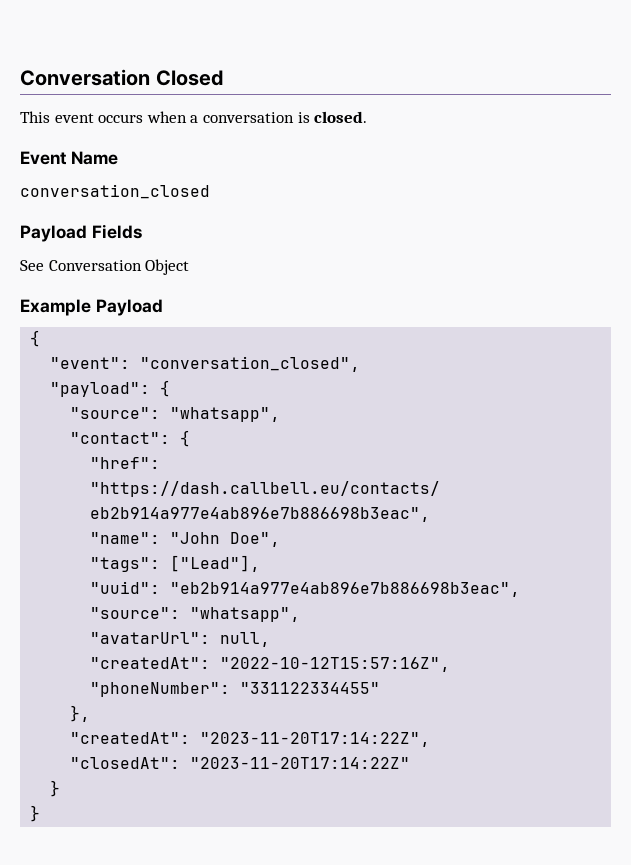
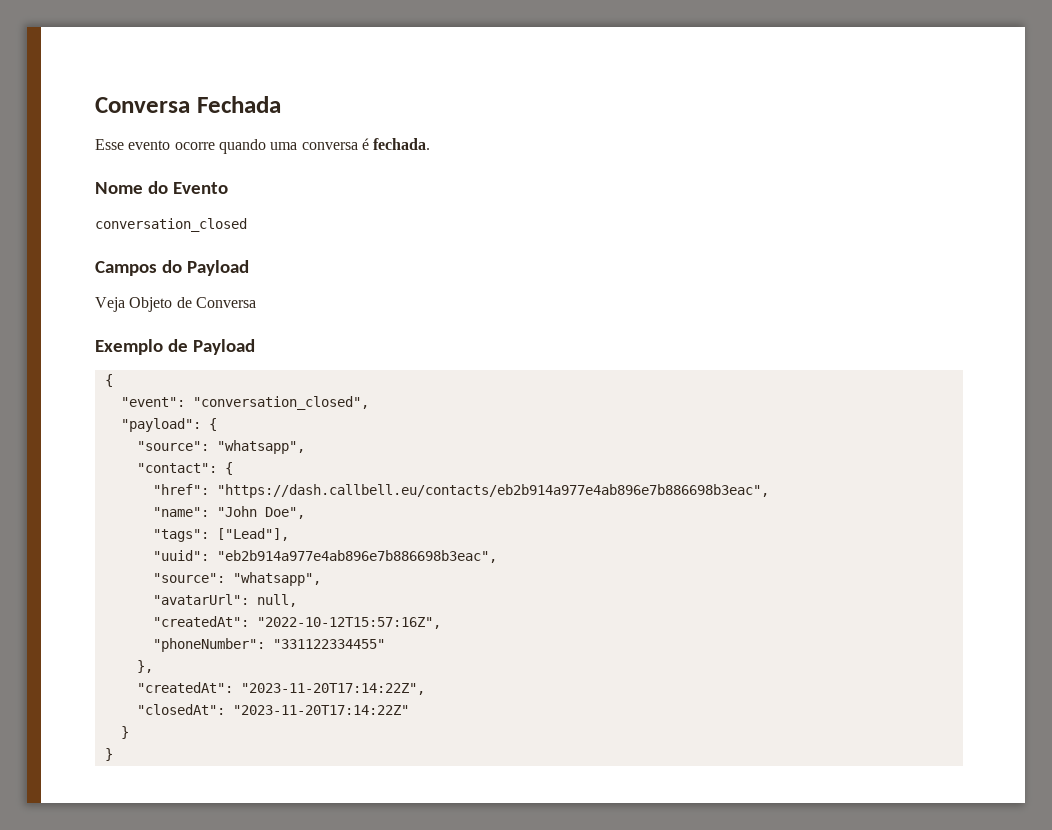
[20,69,224,86] [20,111,368,123] [20,151,118,165] Conversation Closed // This event occurs when a conversation is closed. // Event Name -> [95,96,281,113] [95,138,431,154] [95,181,228,194] Conversa Fechada // Esse evento ocorre quando uma conversa é fechada. // Nome do Evento
[20,224,142,242] [20,259,190,275] [20,299,91,316] Payload Fields // See Conversation Object // Example -> [95,260,249,276] [95,297,256,312] [95,339,188,355] Campos do Payload // Veja Objeto de Conversa // Exemplo de

